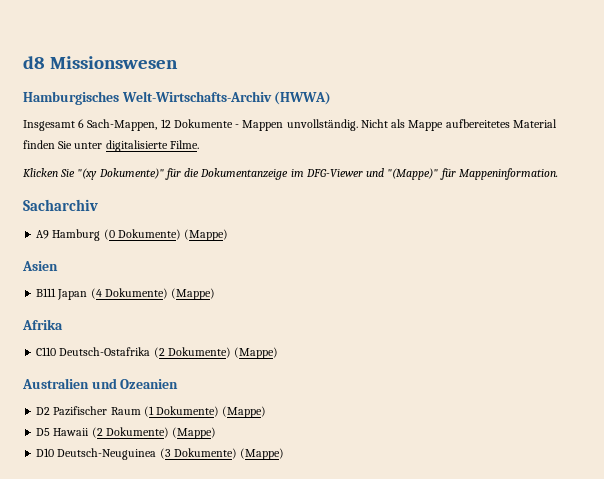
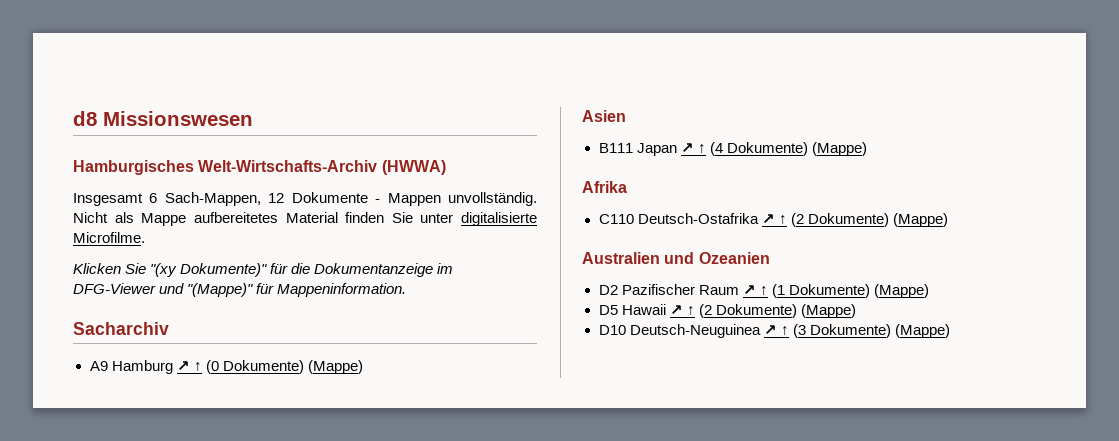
[169,140,199,149] Filme. -> [73,232,145,243] Microfilme.
(101, 235) none -> [176,361,202,371] ↗ ↑
(88, 294) none -> [680,143,706,153] ↗ ↑
(151, 351) none -> [761,214,787,224] ↗ ↑
(141, 411) none -> [742,285,768,295] ↗ ↑
(90, 432) none -> [669,305,695,315] ↗ ↑
(157, 454) none -> [763,325,789,335] ↗ ↑

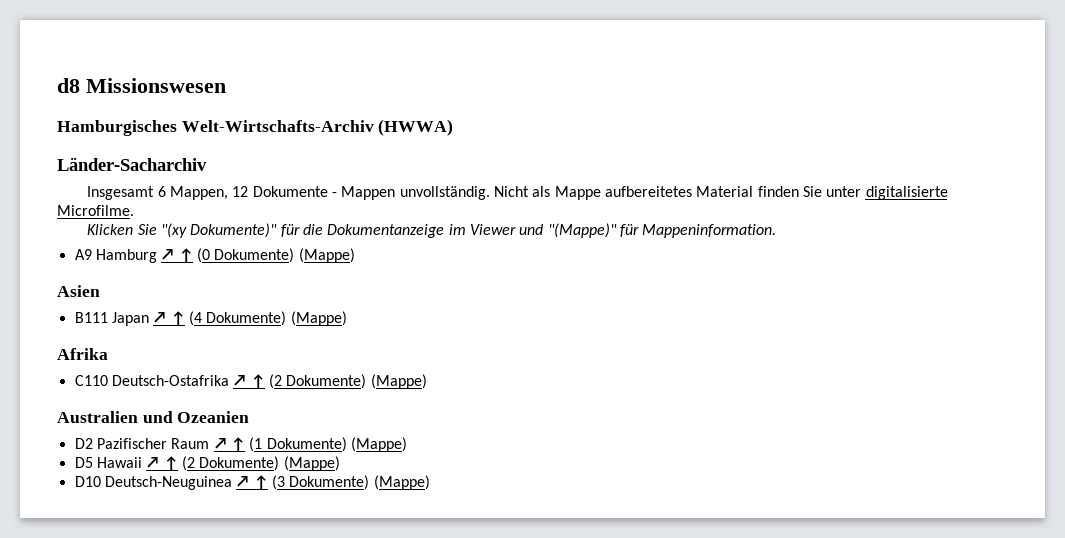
(446, 167) none -> [57,157,207,171] // Länder-Sacharchiv
[164,192,261,206] Sach-Mappen, -> [170,186,229,200] Mappen,
[73,283,156,294] DFG-Viewer -> [469,224,516,235] Viewer
[73,322,169,335] // Sacharchiv -> (777, 231) none

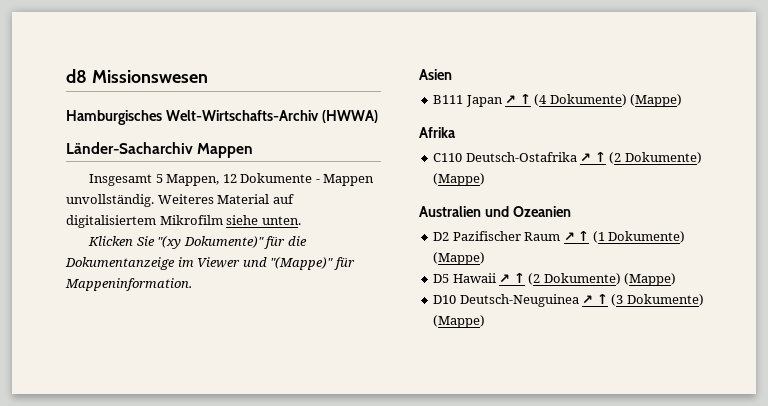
(207, 164) none -> [197,143,254,158] Mappen
[157,186,166,197] 6 -> [155,174,163,183] 5
[493,186,948,200] [57,205,134,216] Nicht als Mappe aufbereitetes Material finden Sie unter digitalisierte Microfilme. -> [157,194,294,204] [66,215,301,228] Weiteres Material auf digitalisiertem Mikrofilm siehe unten.
[74,248,355,263] // A9 Hamburg ↗ ↑ (0 Dokumente) (Mappe) -> (192, 284) none

